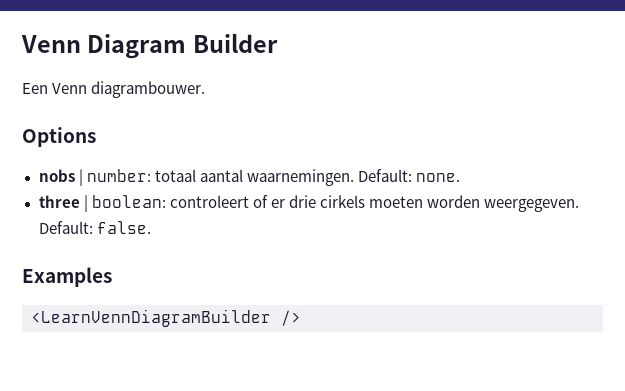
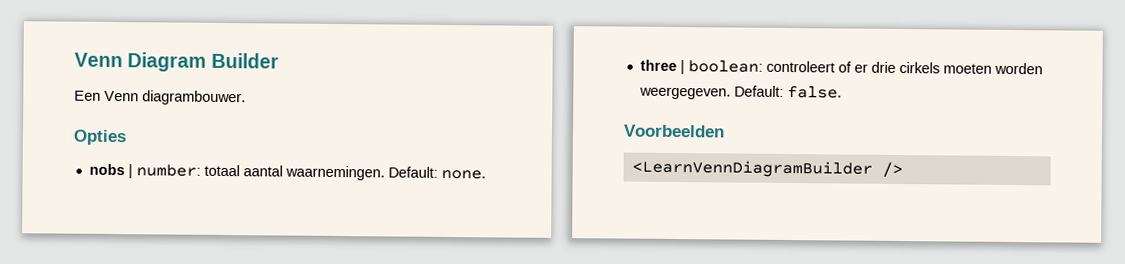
[22,127,96,147] Options -> [73,129,126,146] Opties
[22,267,112,287] Examples -> [623,124,725,138] Voorbeelden

